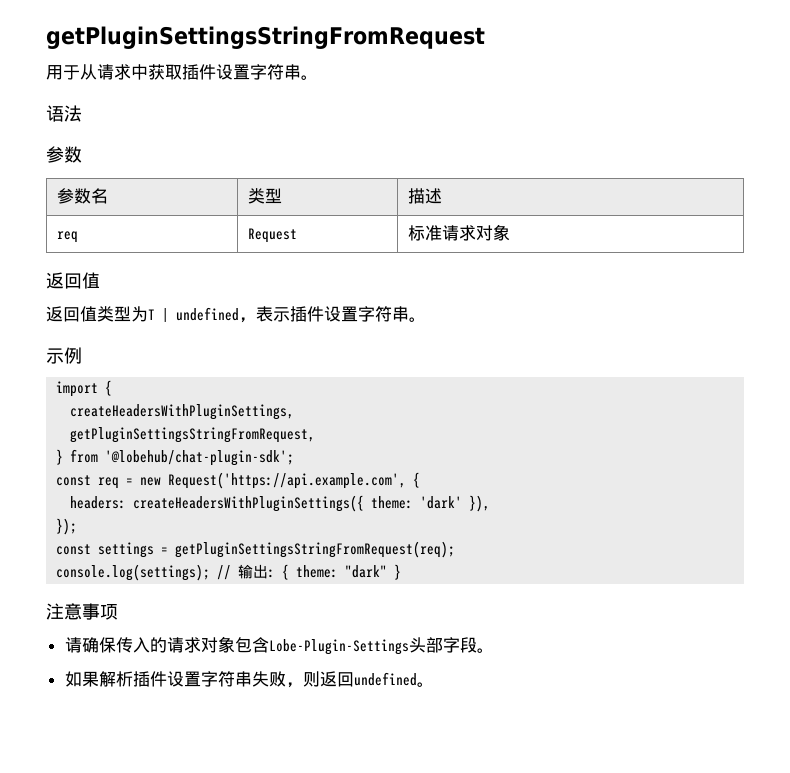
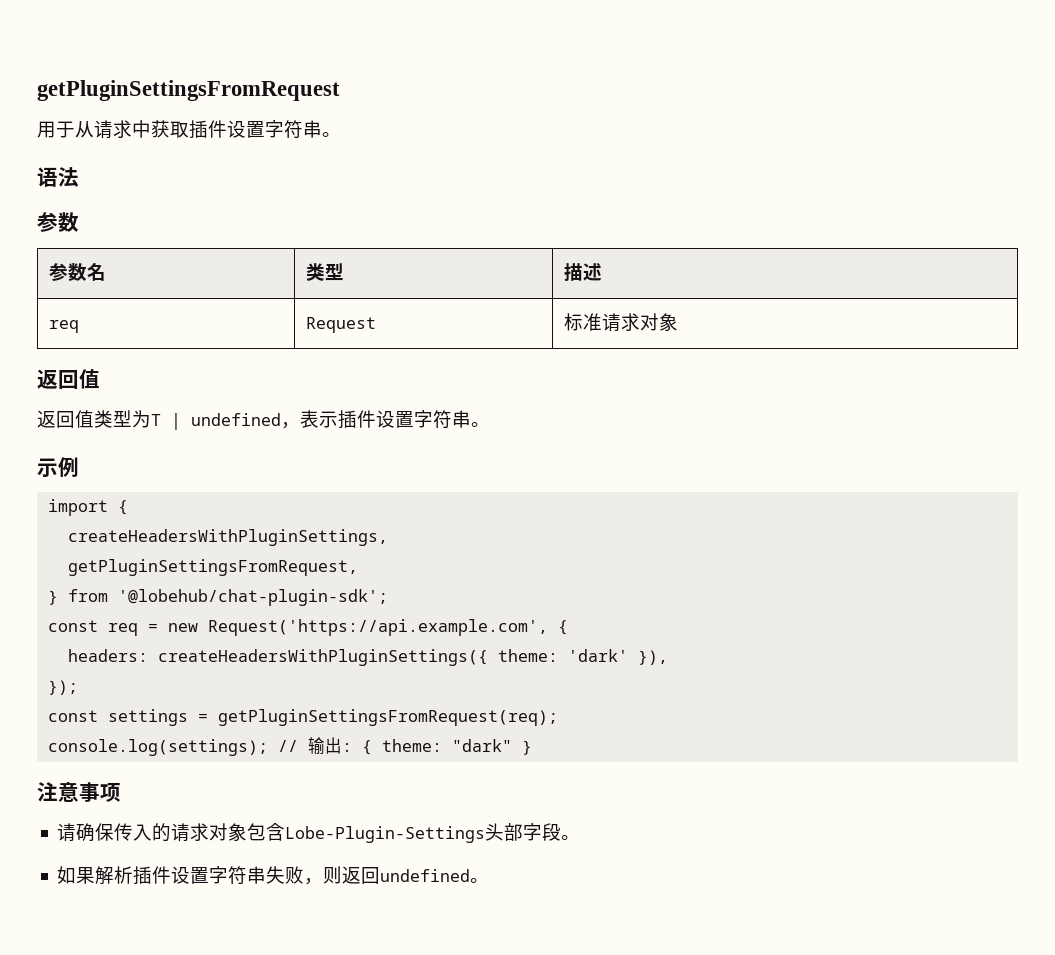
[46,26,485,49] getPluginSettingsStringFromRequest -> [37,80,340,101] getPluginSettingsFromRequest
[70,427,316,443] getPluginSettingsStringFromRequest, -> [68,559,359,576] getPluginSettingsFromRequest,
[175,541,456,558] getPluginSettingsStringFromRequest(req); -> [218,709,559,726] getPluginSettingsFromRequest(req);

